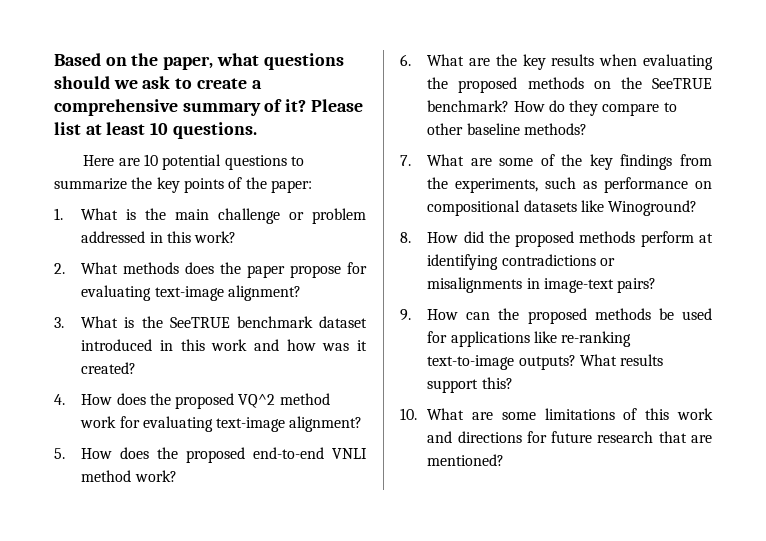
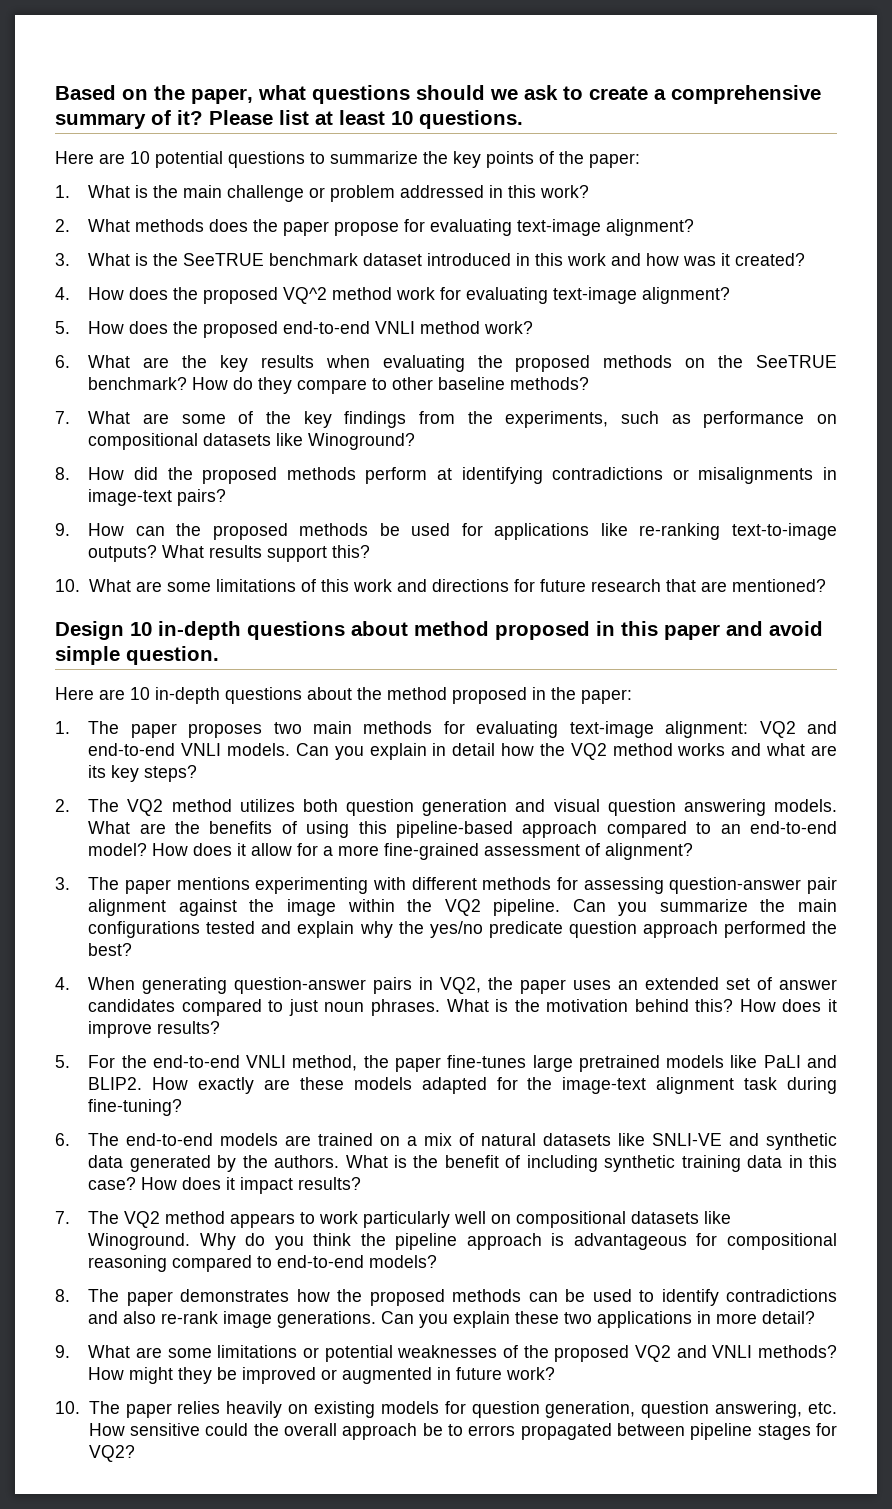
(505, 460) none -> [55,621,823,640] [55,646,219,665] [55,687,632,704] [55,721,837,738] [88,743,837,760] [88,765,198,782] [55,799,837,816] [88,821,837,838] [88,843,694,860] [55,877,837,894] [88,899,838,916] [88,921,837,938] [88,943,133,956] [55,977,837,994] [88,999,838,1016] [88,1021,221,1038] [55,1055,837,1072] [88,1077,837,1094] [88,1099,183,1116] [55,1133,837,1150] [88,1155,837,1172] [88,1177,362,1194] [55,1211,732,1228] [88,1233,837,1250] [88,1255,438,1272] [55,1289,837,1306] [88,1311,816,1328] [55,1345,837,1362] [88,1367,556,1384] [55,1401,837,1418] [88,1423,838,1440] [88,1445,135,1462] // Design 10 in-depth questions about method proposed in this paper and avoid simple question. // Here are 10 in-depth questions about the method proposed in the paper: // 1. The paper proposes two main methods for evaluating text-image alignment: VQ2 and end-to-end VNLI models. Can you explain in detail how the VQ2 method works and what are its key steps? // 2. The VQ2 method utilizes both question generation and visual question answering models. What are the benefits of using this pipeline-based approach compared to an end-to-end model? How does it allow for a more fine-grained assessment of alignment? // 3. The paper mentions experimenting with different methods for assessing question-answer pair alignment against the image within the VQ2 pipeline. Can you summarize the main configurations tested and explain why the yes/no predicate question approach performed the best? // 4. When generating question-answer pairs in VQ2, the paper uses an extended set of answer candidates compared to just noun phrases. What is the motivation behind this? How does it improve results? // 5. For the end-to-end VNLI method, the paper fine-tunes large pretrained models like PaLI and BLIP2. How exactly are these models adapted for the image-text alignment task during fine-tuning? // 6. The end-to-end models are trained on a mix of natural datasets like SNLI-VE and synthetic data generated by the authors. What is the benefit of including synthetic training data in this case? How does it impact results? // 7. The VQ2 method appears to work particularly well on compositional datasets like Winoground. Why do you think the pipeline approach is advantageous for compositional reasoning compared to end-to-end models? // 8. The paper demonstrates how the proposed methods can be used to identify contradictions and also re-rank image generations. Can you explain these two applications in more detail? // 9. What are some limitations or potential weaknesses of the proposed VQ2 and VNLI methods? How might they be improved or augmented in future work? // 10. The paper relies heavily on existing models for question generation, question answering, etc. How sensitive could the overall approach be to errors propagated between pipeline stages for VQ2?

